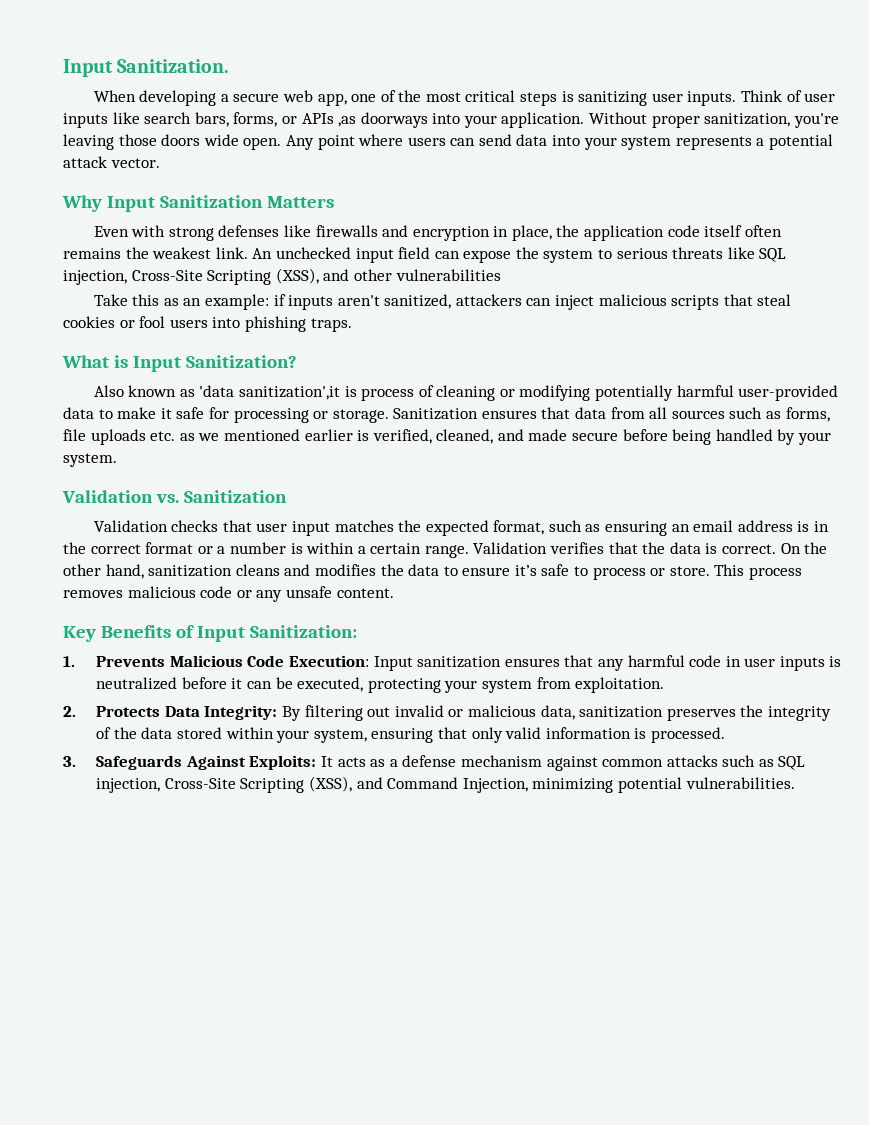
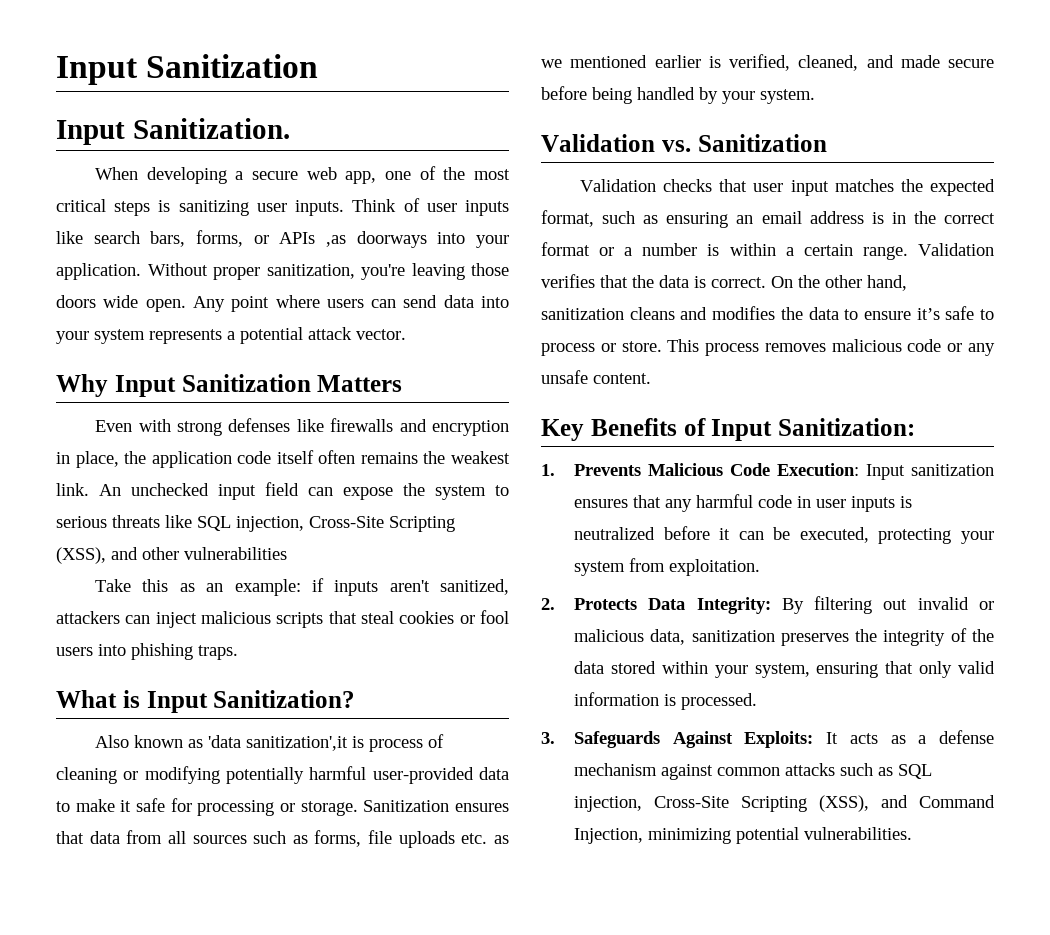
[63,59,113,77] Input -> [56,54,319,85] [56,120,125,145] Input Sanitization // Input

